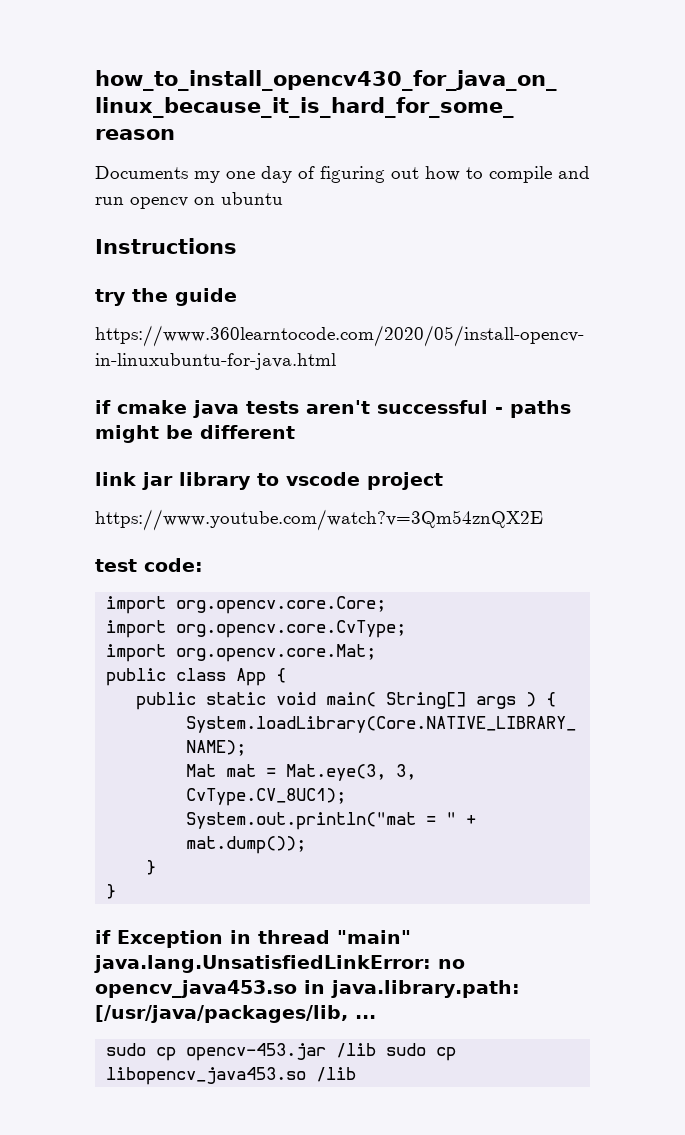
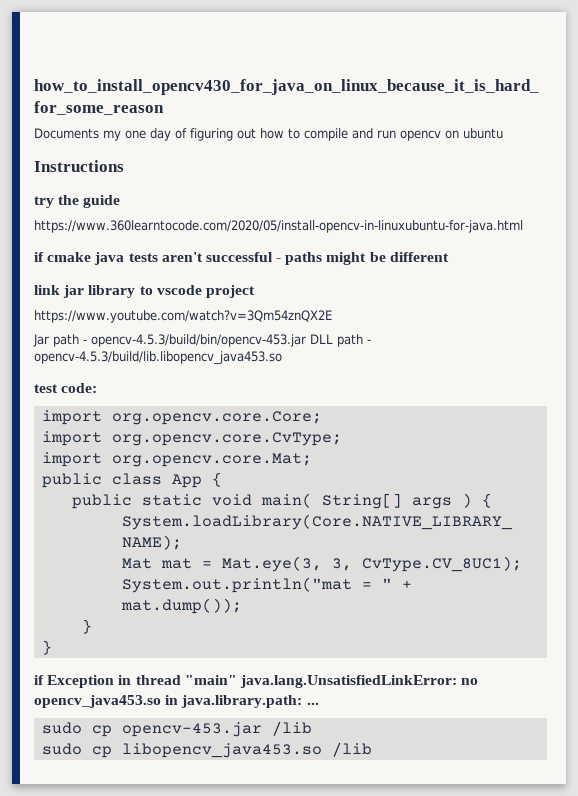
(543, 520) none -> [33,334,371,347] [34,351,282,365] // Jar path - opencv-4.5.3/build/bin/opencv-453.jar DLL path - opencv-4.5.3/build/lib.libopencv_java453.so
[95,1005,348,1023] [/usr/java/packages/lib, -> (303, 701) none
(377, 1050) none -> (312, 728) //

